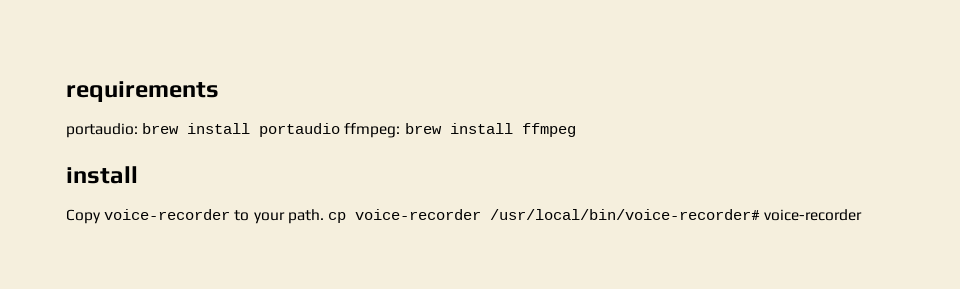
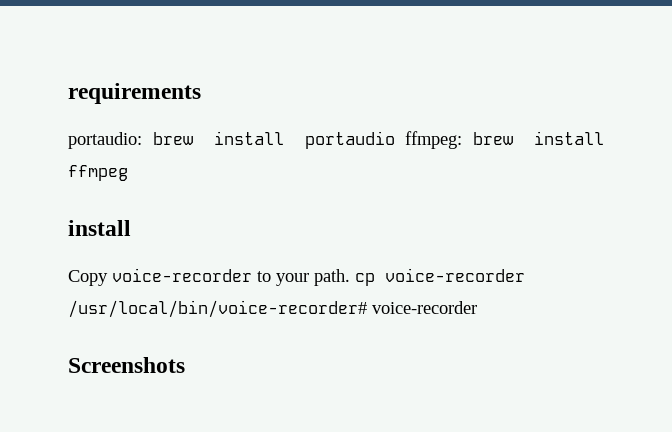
(863, 215) none -> [68,357,185,373] // Screenshots

